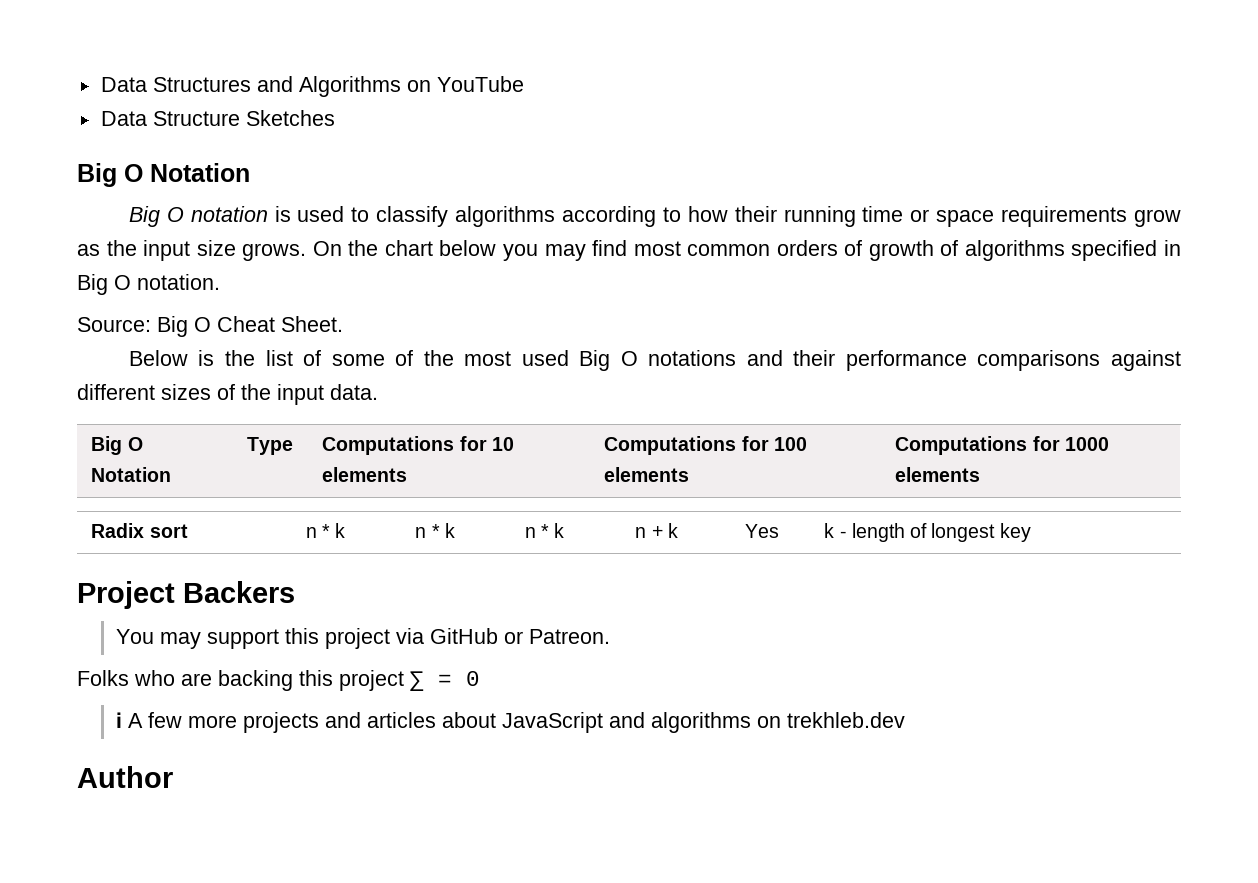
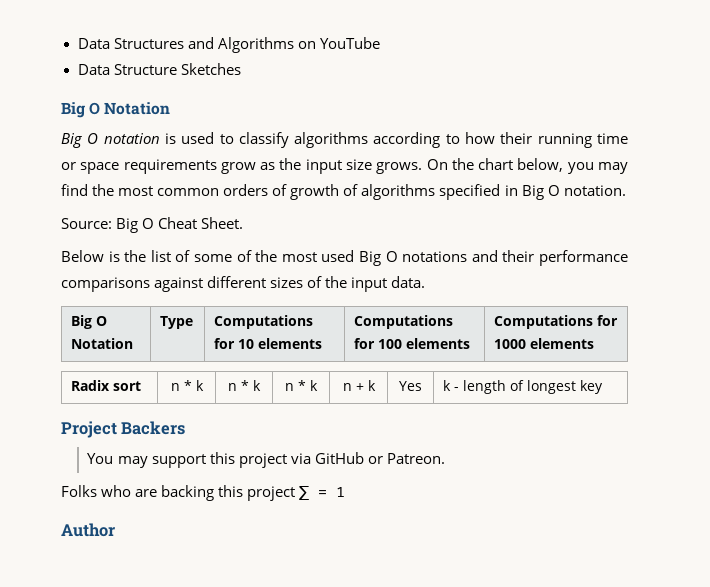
[439,240,497,256] below -> [517,158,564,172] below,
(628, 248) none -> [92,184,115,196] the
[466,671,480,686] [115,712,905,733] 0 // ℹ A few more projects and articles about JavaScript and algorithms on trekhleb.dev -> [336,487,346,497] 1

